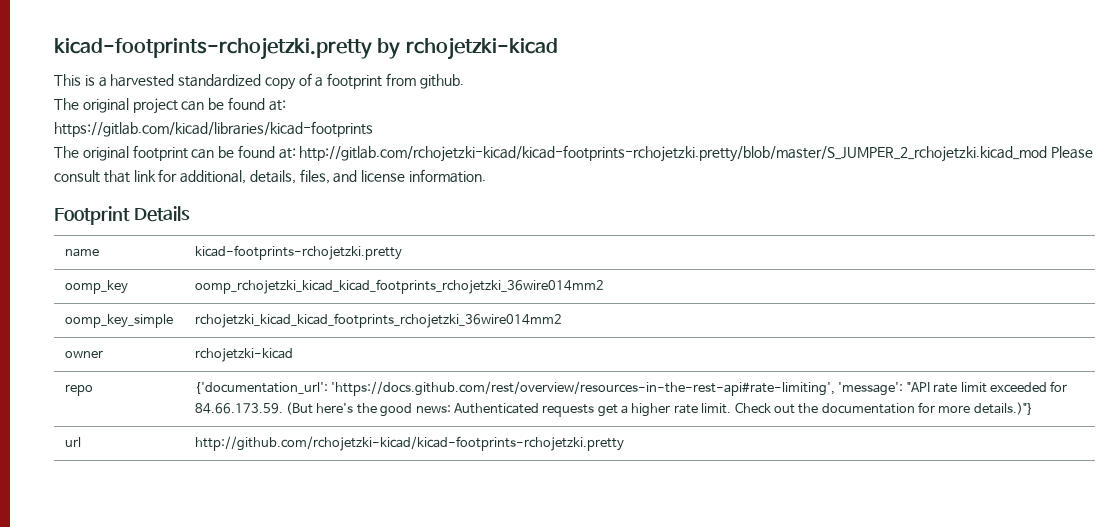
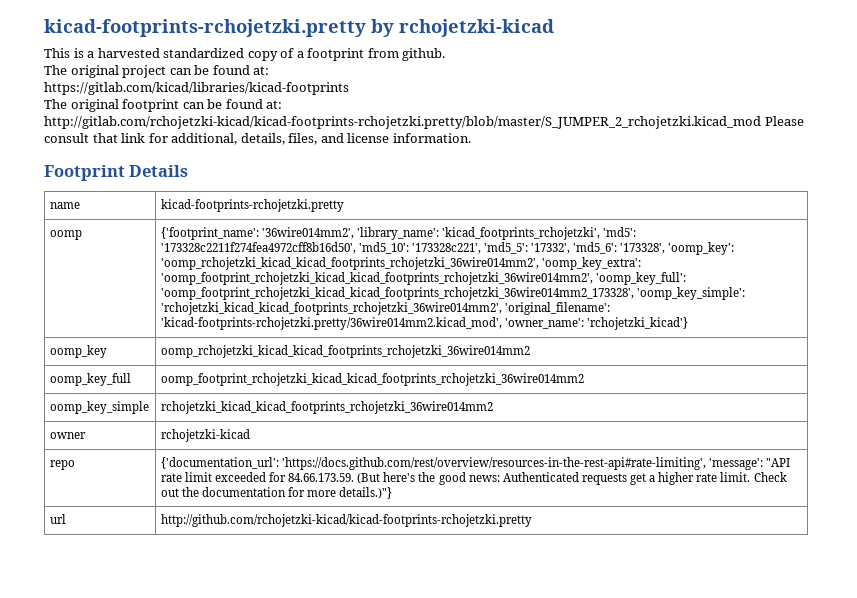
(402, 252) none -> [49,230,82,240] [160,227,637,240] [160,242,735,255] [160,257,641,270] [160,272,686,285] [160,287,745,300] [160,302,610,315] [160,317,688,330] // oomp | {'footprint_name': '36wire014mm2', 'library_name': 'kicad_footprints_rchojetzki', 'md5': '173328c2211f274fea4972cff8b16d50', 'md5_10': '173328c221', 'md5_5': '17332', 'md5_6': '173328', 'oomp_key': 'oomp_rchojetzki_kicad_kicad_footprints_rchojetzki_36wire014mm2', 'oomp_key_extra': 'oomp_footprint_rchojetzki_kicad_kicad_footprints_rchojetzki_36wire014mm2', 'oomp_key_full': 'oomp_footprint_rchojetzki_kicad_kicad_footprints_rchojetzki_36wire014mm2_173328', 'oomp_key_simple': 'rchojetzki_kicad_kicad_footprints_rchojetzki_36wire014mm2', 'original_filename': 'kicad-footprints-rchojetzki.pretty/36wire014mm2.kicad_mod', 'owner_name': 'rchojetzki_kicad'}
(604, 286) none -> [49,373,131,386] [160,373,584,386] // oomp_key_full | oomp_footprint_rchojetzki_kicad_kicad_footprints_rchojetzki_36wire014mm2

